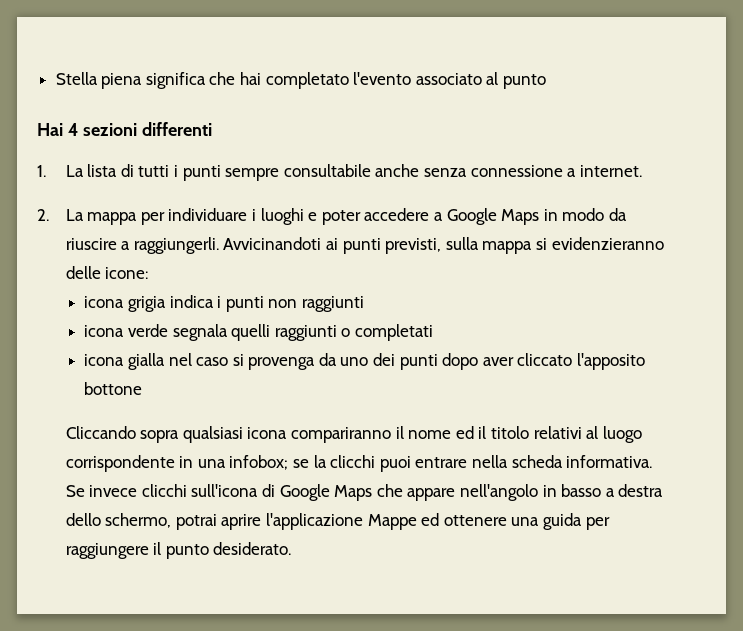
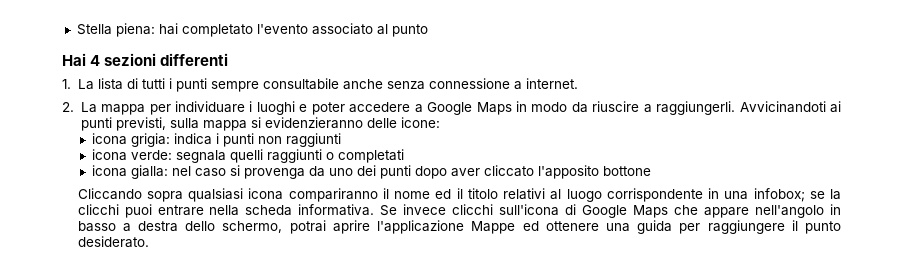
[101,72,236,89] piena significa che -> [115,23,155,37] piena:
[127,296,166,312] grigia -> [131,133,171,147] grigia:
[127,324,168,337] verde -> [131,150,173,160] verde:
[127,353,165,370] gialla -> [131,165,169,179] gialla:

